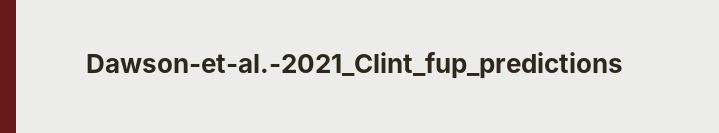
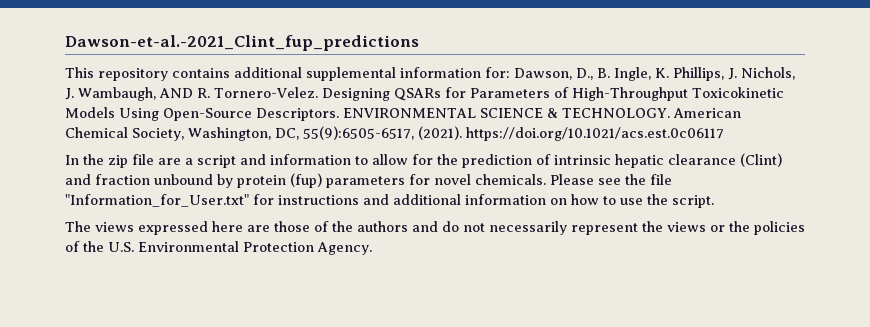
(623, 65) none -> [65,67,795,81] [65,87,784,101] [65,107,741,121] [65,126,724,141] [65,153,782,168] [65,173,672,188] [65,194,714,208] [65,221,805,235] [65,241,372,255] // This repository contains additional supplemental information for: Dawson, D., B. Ingle, K. Phillips, J. Nichols, J. Wambaugh, AND R. Tornero-Velez. Designing QSARs for Parameters of High-Throughput Toxicokinetic Models Using Open-Source Descriptors. ENVIRONMENTAL SCIENCE & TECHNOLOGY. American Chemical Society, Washington, DC, 55(9):6505-6517, (2021). https://doi.org/10.1021/acs.est.0c06117 // In the zip file are a script and information to allow for the prediction of intrinsic hepatic clearance (Clint) and fraction unbound by protein (fup) parameters for novel chemicals. Please see the file "Information_for_User.txt" for instructions and additional information on how to use the script. // The views expressed here are those of the authors and do not necessarily represent the views or the policies of the U.S. Environmental Protection Agency.

